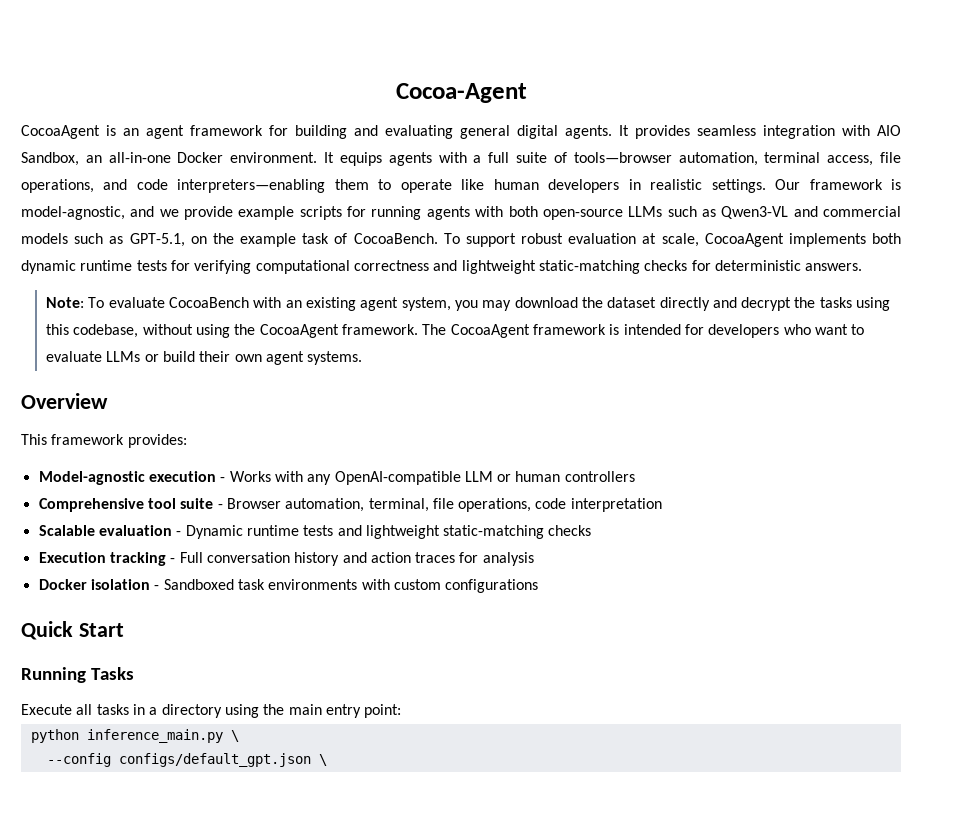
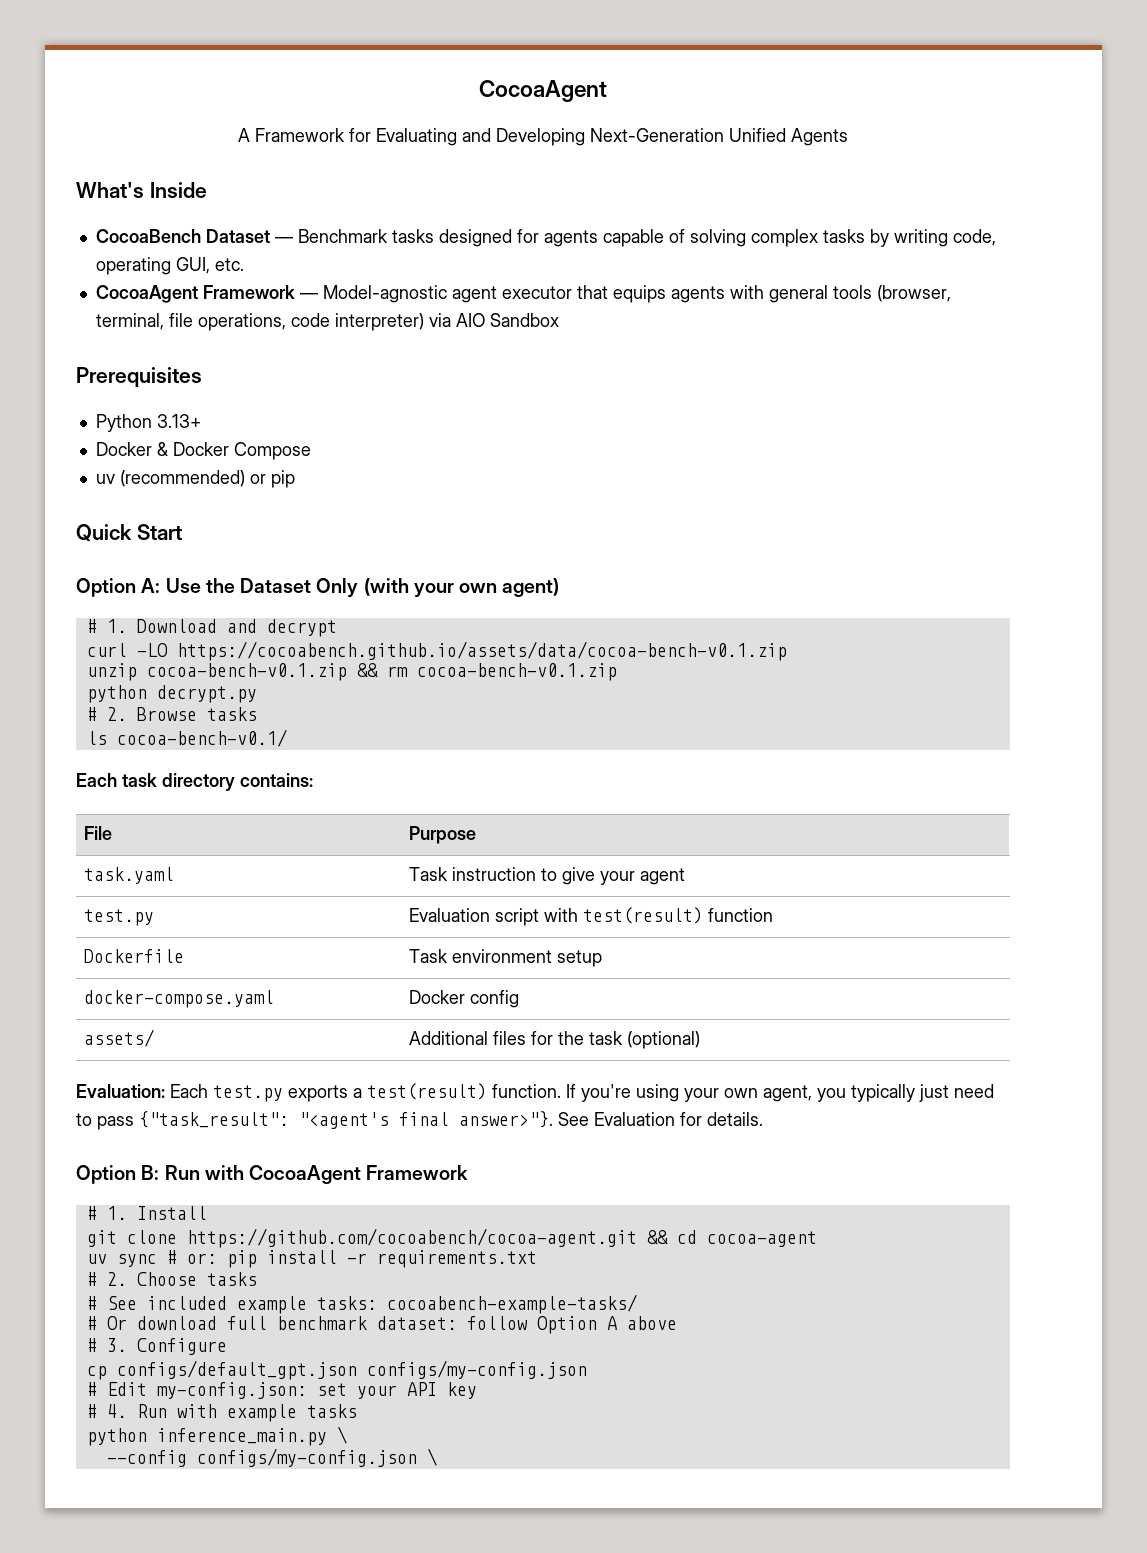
[395,83,527,103] [21,125,901,139] [21,152,902,166] [21,179,902,193] [21,206,902,220] [21,233,901,247] [21,260,863,274] [46,297,891,311] [46,324,865,338] [46,351,363,365] [21,393,108,409] [21,434,187,448] [38,471,635,485] [38,498,662,512] [38,525,592,539] [38,552,534,566] [38,579,539,593] [21,621,124,640] [21,667,134,683] [21,704,402,718] Cocoa-Agent // CocoaAgent is an agent framework for building and evaluating general digital agents. It provides seamless integration with AIO Sandbox, an all-in-one Docker environment. It equips agents with a full suite of tools—browser automation, terminal access, file operations, and code interpreters—enabling them to operate like human developers in realistic settings. Our framework is model-agnostic, and we provide example scripts for running agents with both open-source LLMs such as Qwen3-VL and commercial models such as GPT-5.1, on the example task of CocoaBench. To support robust evaluation at scale, CocoaAgent implements both dynamic runtime tests for verifying computational correctness and lightweight static-matching checks for deterministic answers. // Note: To evaluate CocoaBench with an existing agent system, you may download the dataset directly and decrypt the tasks using this codebase, without using the CocoaAgent framework. The CocoaAgent framework is intended for developers who want to evaluate LLMs or build their own agent systems. // Overview // This framework provides: // Model-agnostic execution - Works with any OpenAI-compatible LLM or human controllers // Comprehensive tool suite - Browser automation, terminal, file operations, code interpretation // Scalable evaluation - Dynamic runtime tests and lightweight static-matching checks // Execution tracking - Full conversation history and action traces for analysis // Docker isolation - Sandboxed task environments with custom configurations // Quick Start // Running Tasks // Execute all tasks in a directory using the main entry point: -> [479,80,607,102] [238,128,848,146] [76,182,207,198] [95,229,996,247] [95,257,244,275] [95,285,951,303] [95,313,559,331] [76,367,202,388] [95,414,201,432] [95,442,311,460] [95,470,295,488] [76,524,182,542] [76,578,560,597] [86,619,337,637] [86,641,787,661] [86,663,617,681] [86,685,257,703] [86,707,257,721] [86,729,287,747] [76,773,313,791] [83,826,112,840] [408,826,476,844] [83,867,174,884] [408,867,685,885] [83,909,154,926] [408,907,773,926] [83,949,184,963] [408,949,602,967] [83,990,274,1008] [408,990,519,1008] [83,1029,154,1047] [408,1031,700,1049] [76,1083,994,1102] [76,1111,763,1130] [76,1165,469,1184] [86,1206,207,1220] [86,1228,817,1248] [86,1250,537,1268] [86,1272,257,1286] [86,1294,637,1314] [86,1316,677,1334] [86,1338,227,1355] [86,1360,587,1380] [86,1382,477,1399] [86,1404,357,1422] CocoaAgent // A Framework for Evaluating and Developing Next-Generation Unified Agents // What's Inside // CocoaBench Dataset — Benchmark tasks designed for agents capable of solving complex tasks by writing code, operating GUI, etc. // CocoaAgent Framework — Model-agnostic agent executor that equips agents with general tools (browser, terminal, file operations, code interpreter) via AIO Sandbox // Prerequisites // Python 3.13+ // Docker & Docker Compose // uv (recommended) or pip // Quick Start // Option A: Use the Dataset Only (with your own agent) // # 1. Download and decrypt // curl -LO https://cocoabench.github.io/assets/data/cocoa-bench-v0.1.zip // unzip cocoa-bench-v0.1.zip && rm cocoa-bench-v0.1.zip // python decrypt.py // # 2. Browse tasks // ls cocoa-bench-v0.1/ // Each task directory contains: // File | Purpose // task.yaml | Task instruction to give your agent // test.py | Evaluation script with test(result) function // Dockerfile | Task environment setup // docker-compose.yaml | Docker config // assets/ | Additional files for the task (optional) // Evaluation: Each test.py exports a test(result) function. If you're using your own agent, you typically just need to pass {"task_result": "<agent's final answer>"}. See Evaluation for details. // Option B: Run with CocoaAgent Framework // # 1. Install // git clone https://github.com/cocoabench/cocoa-agent.git && cd cocoa-agent // uv sync # or: pip install -r requirements.txt // # 2. Choose tasks // # See included example tasks: cocoabench-example-tasks/ // # Or download full benchmark dataset: follow Option A above // # 3. Configure // cp configs/default_gpt.json configs/my-config.json // # Edit my-config.json: set your API key // # 4. Run with example tasks
[118,753,311,767] configs/default_gpt.json -> [196,1448,417,1467] configs/my-config.json

